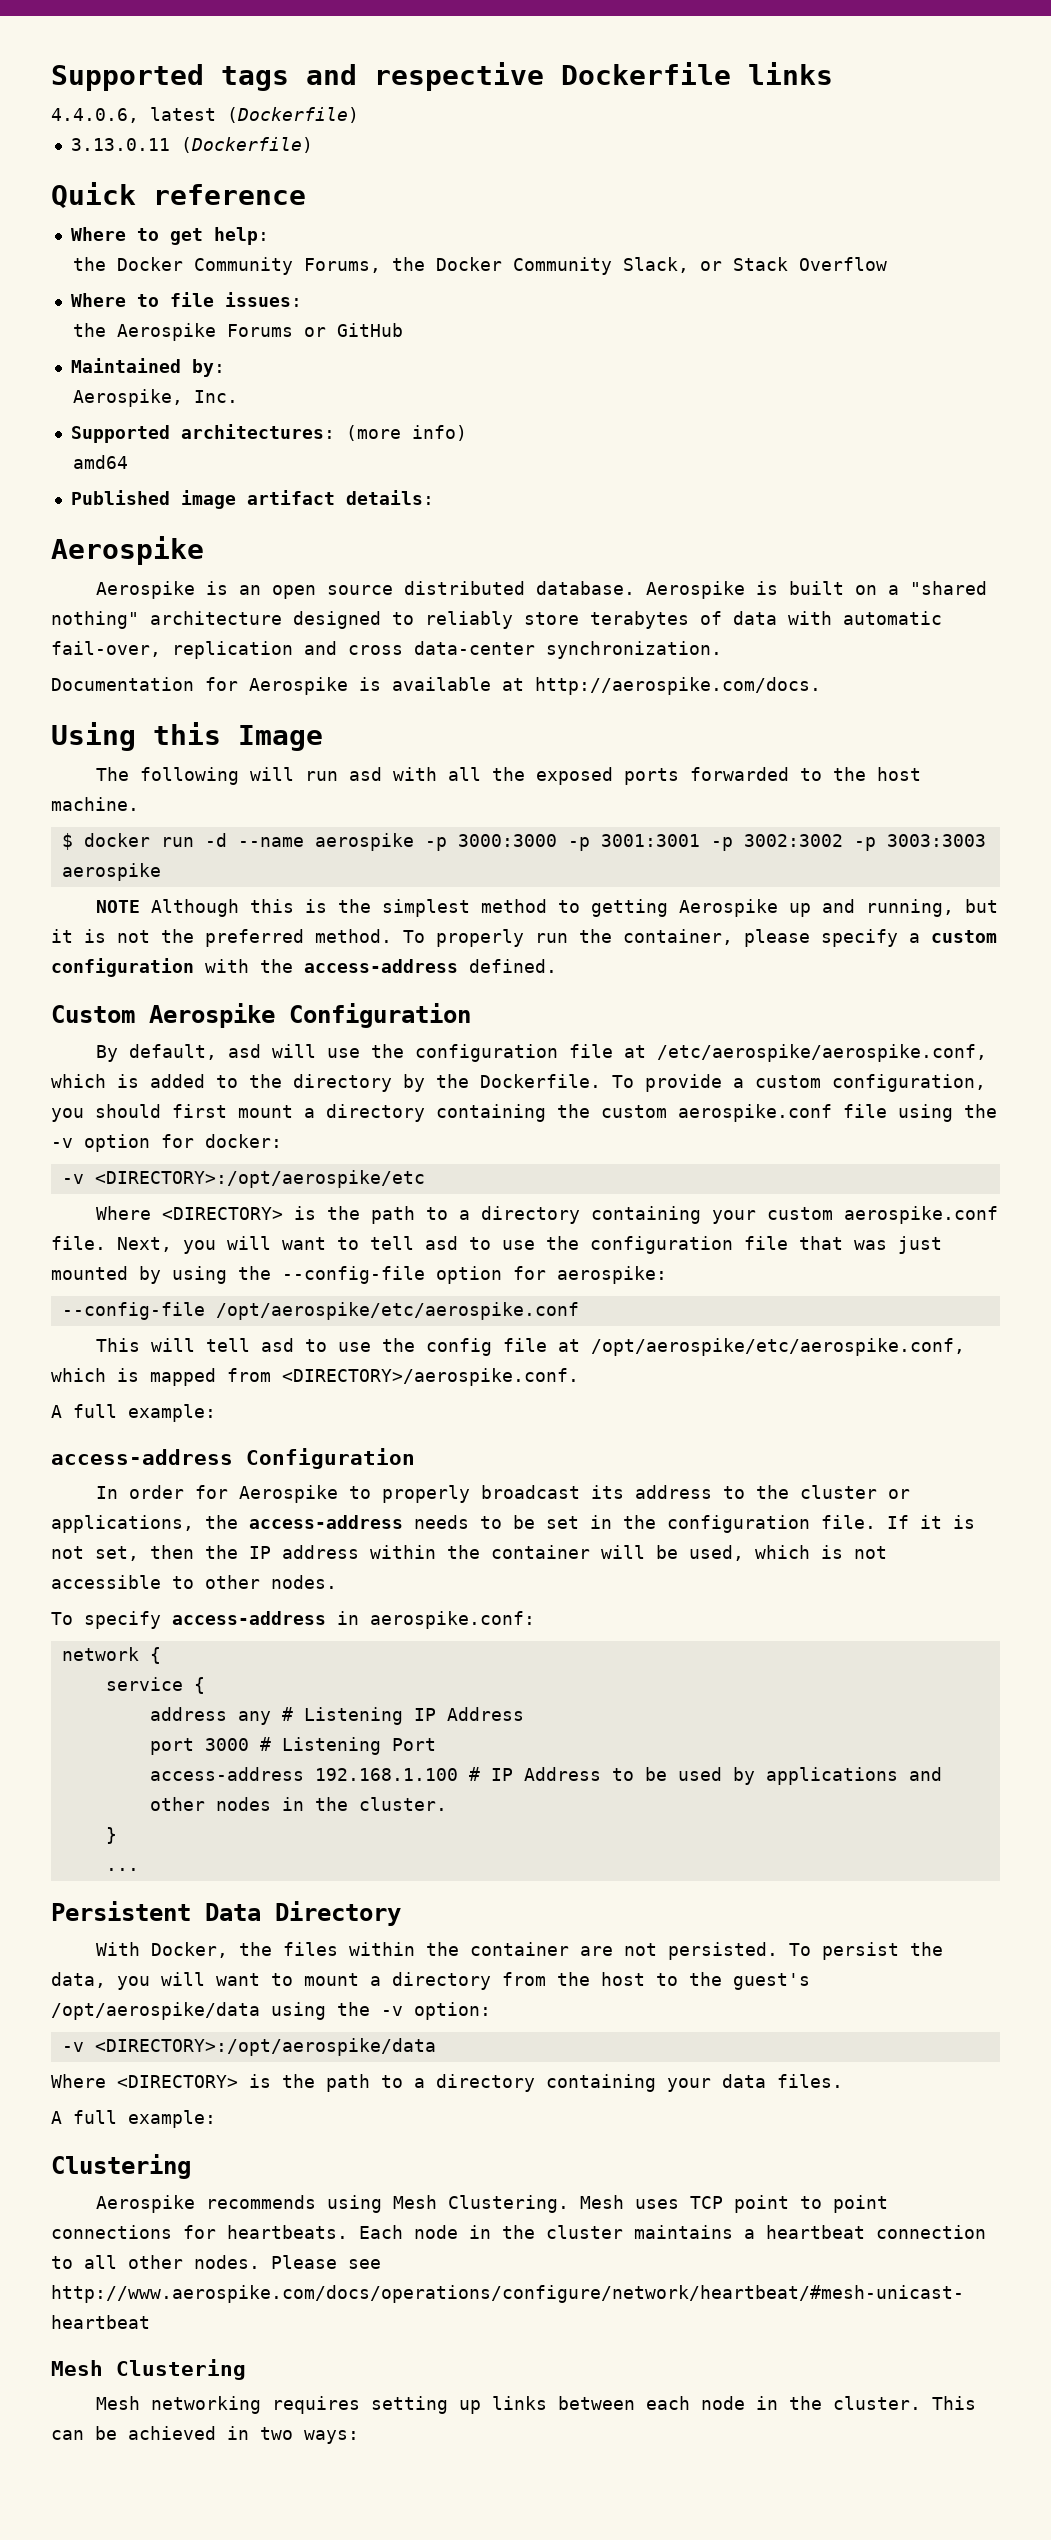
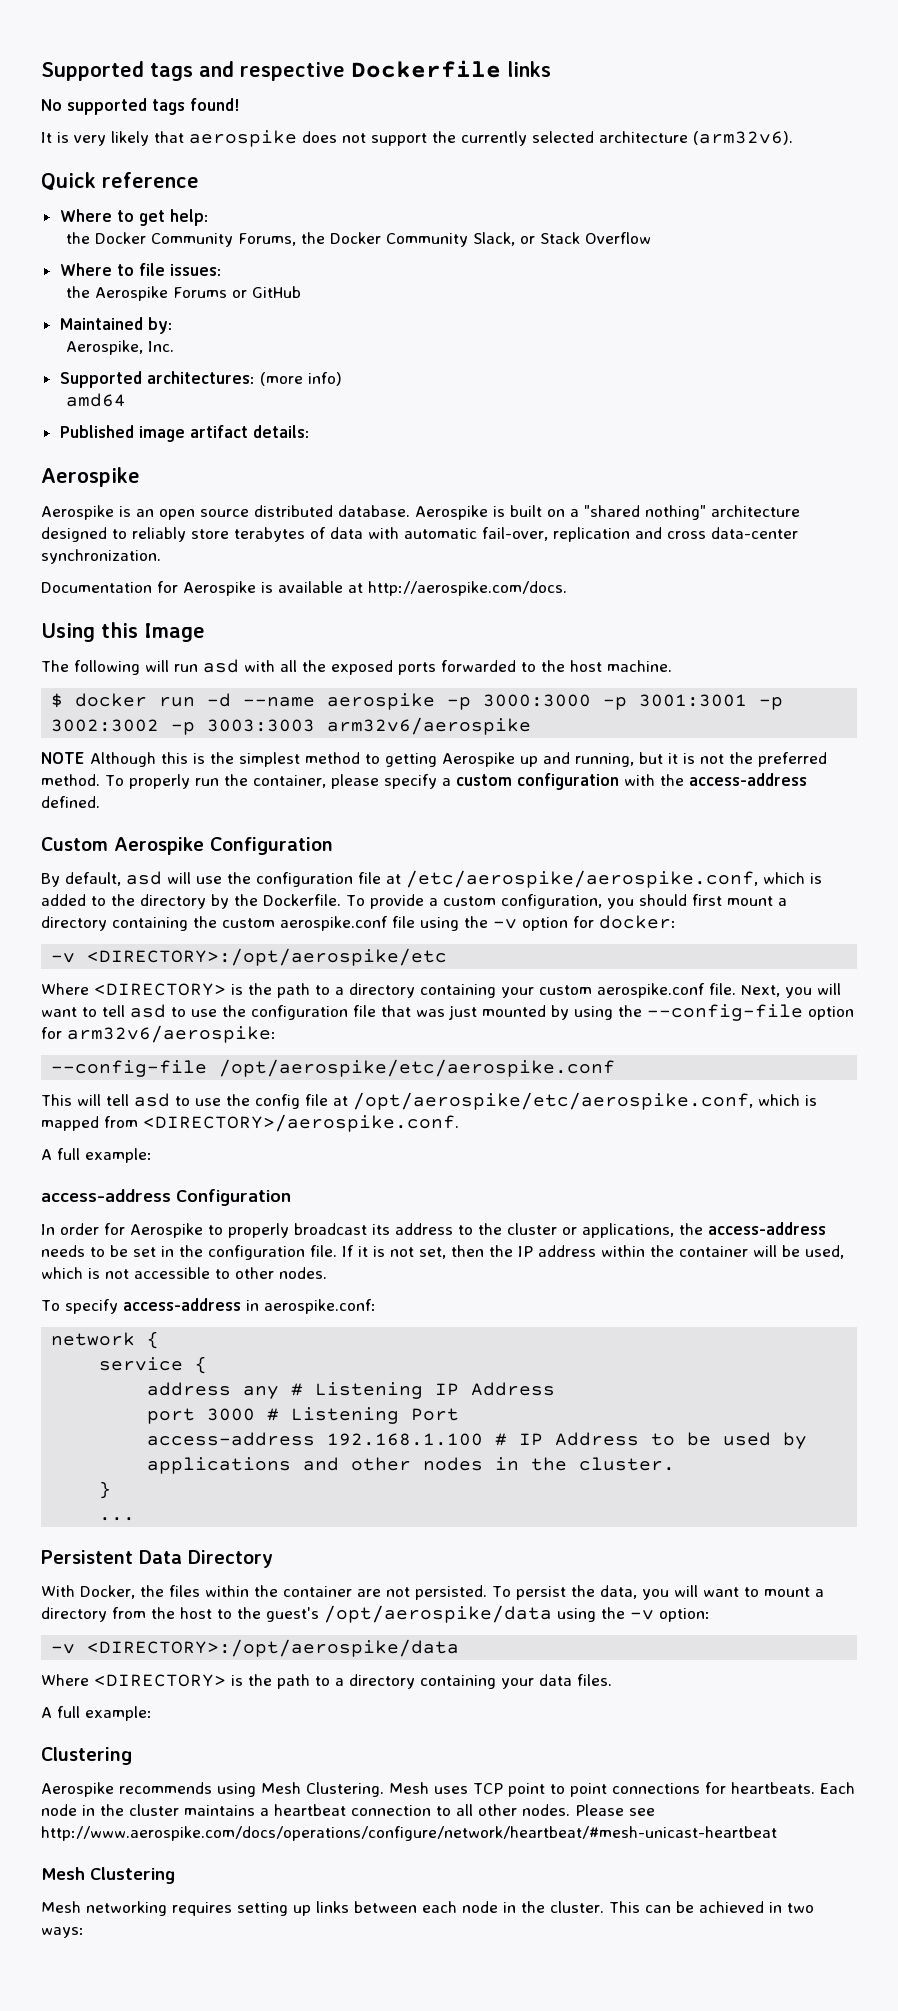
[51,107,359,123] [70,137,313,153] 4.4.0.6, latest (Dockerfile) // 3.13.0.11 (Dockerfile) -> [41,98,240,115] [41,130,793,147] No supported tags found! // It is very likely that aerospike does not support the currently selected architecture (arm32v6).
[61,863,161,881] aerospike -> [327,717,532,735] arm32v6/aerospike
[557,1266,667,1284] aerospike: -> [67,1025,276,1043] arm32v6/aerospike:

